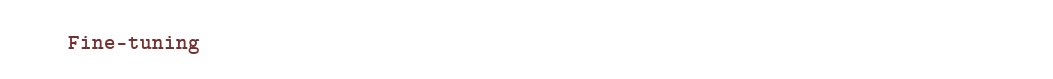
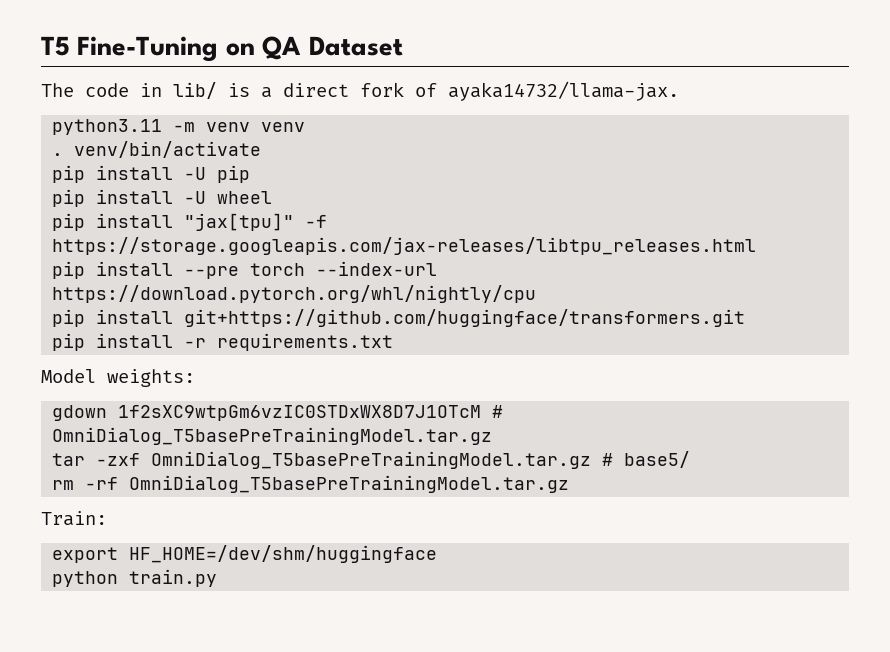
[68,36,200,54] Fine-tuning -> [41,36,403,62] [41,81,679,101] [52,119,306,135] [52,141,262,158] [52,165,251,183] [52,189,273,207] [52,213,328,231] [52,237,757,255] [52,261,438,279] [52,285,537,303] [52,309,746,327] [52,333,394,351] [41,369,195,387] [52,405,504,421] [52,427,493,445] [52,451,691,469] [52,475,570,493] [41,511,107,526] [52,545,438,563] [52,569,218,587] T5 Fine-Tuning on QA Dataset // The code in lib/ is a direct fork of ayaka14732/llama-jax. // python3.11 -m venv venv // . venv/bin/activate // pip install -U pip // pip install -U wheel // pip install "jax[tpu]" -f https://storage.googleapis.com/jax-releases/libtpu_releases.html // pip install --pre torch --index-url https://download.pytorch.org/whl/nightly/cpu // pip install git+https://github.com/huggingface/transformers.git // pip install -r requirements.txt // Model weights: // gdown 1f2sXC9wtpGm6vzIC0STDxWX8D7J1OTcM # OmniDialog_T5basePreTrainingModel.tar.gz // tar -zxf OmniDialog_T5basePreTrainingModel.tar.gz # base5/ // rm -rf OmniDialog_T5basePreTrainingModel.tar.gz // Train: // export HF_HOME=/dev/shm/huggingface // python train.py

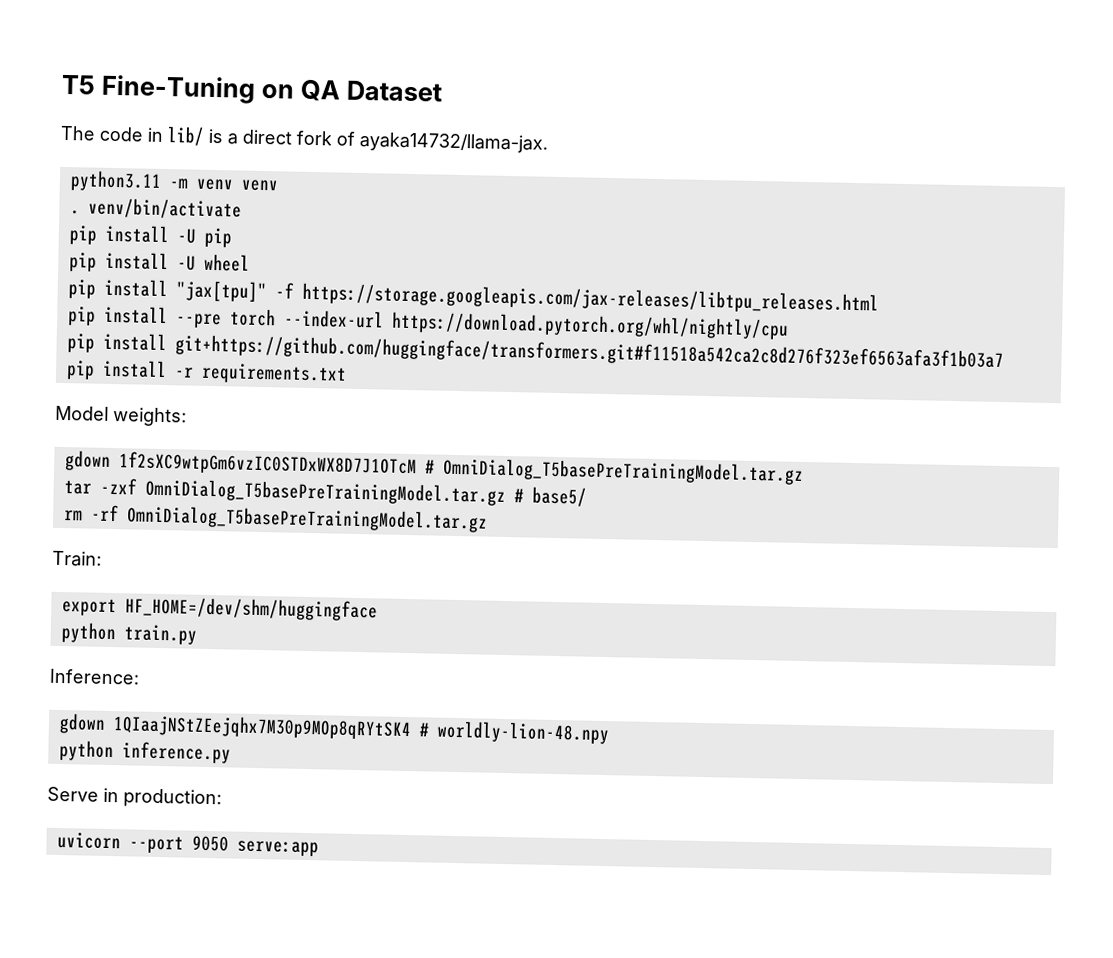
[184,309,746,327] git+https://github.com/huggingface/transformers.git -> [174,334,1004,372] git+https://github.com/huggingface/transformers.git#f11518a542ca2c8d276f323ef6563afa3f1b03a7
(218, 578) none -> [49,668,140,685] [58,712,610,745] [58,739,231,764] [47,786,222,809] [56,831,319,857] // Inference: // gdown 1QIaajNStZEejqhx7M30p9MOp8qRYtSK4 # worldly-lion-48.npy // python inference.py // Serve in production: // uvicorn --port 9050 serve:app

